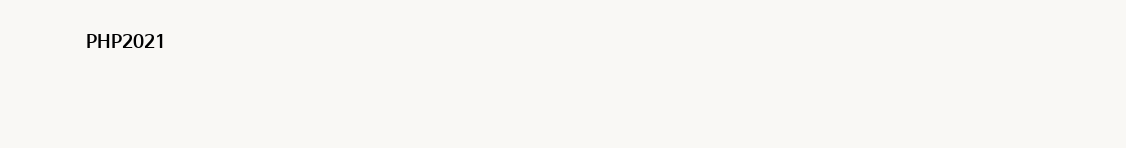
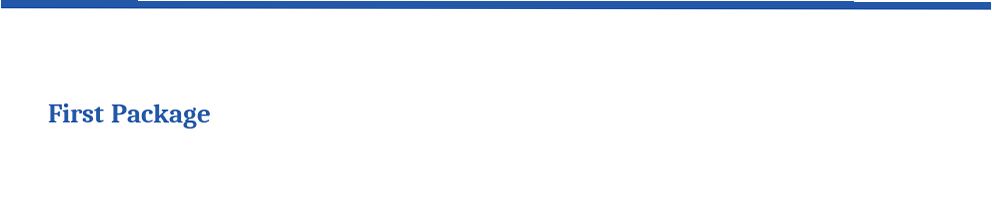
[86,34,166,48] PHP2021 -> [47,103,213,129] First Package

